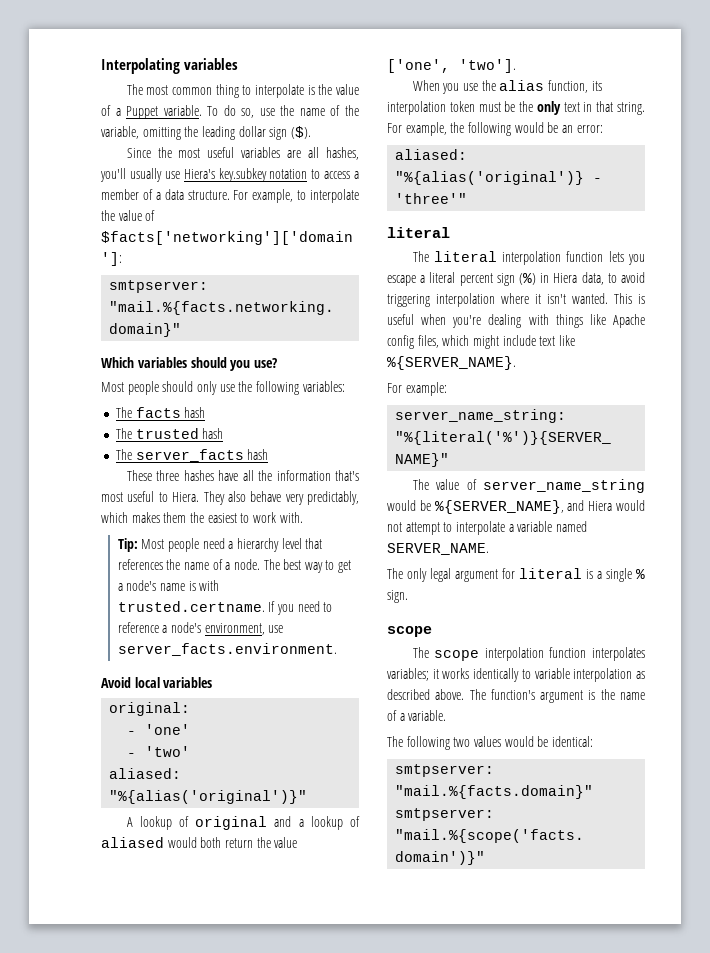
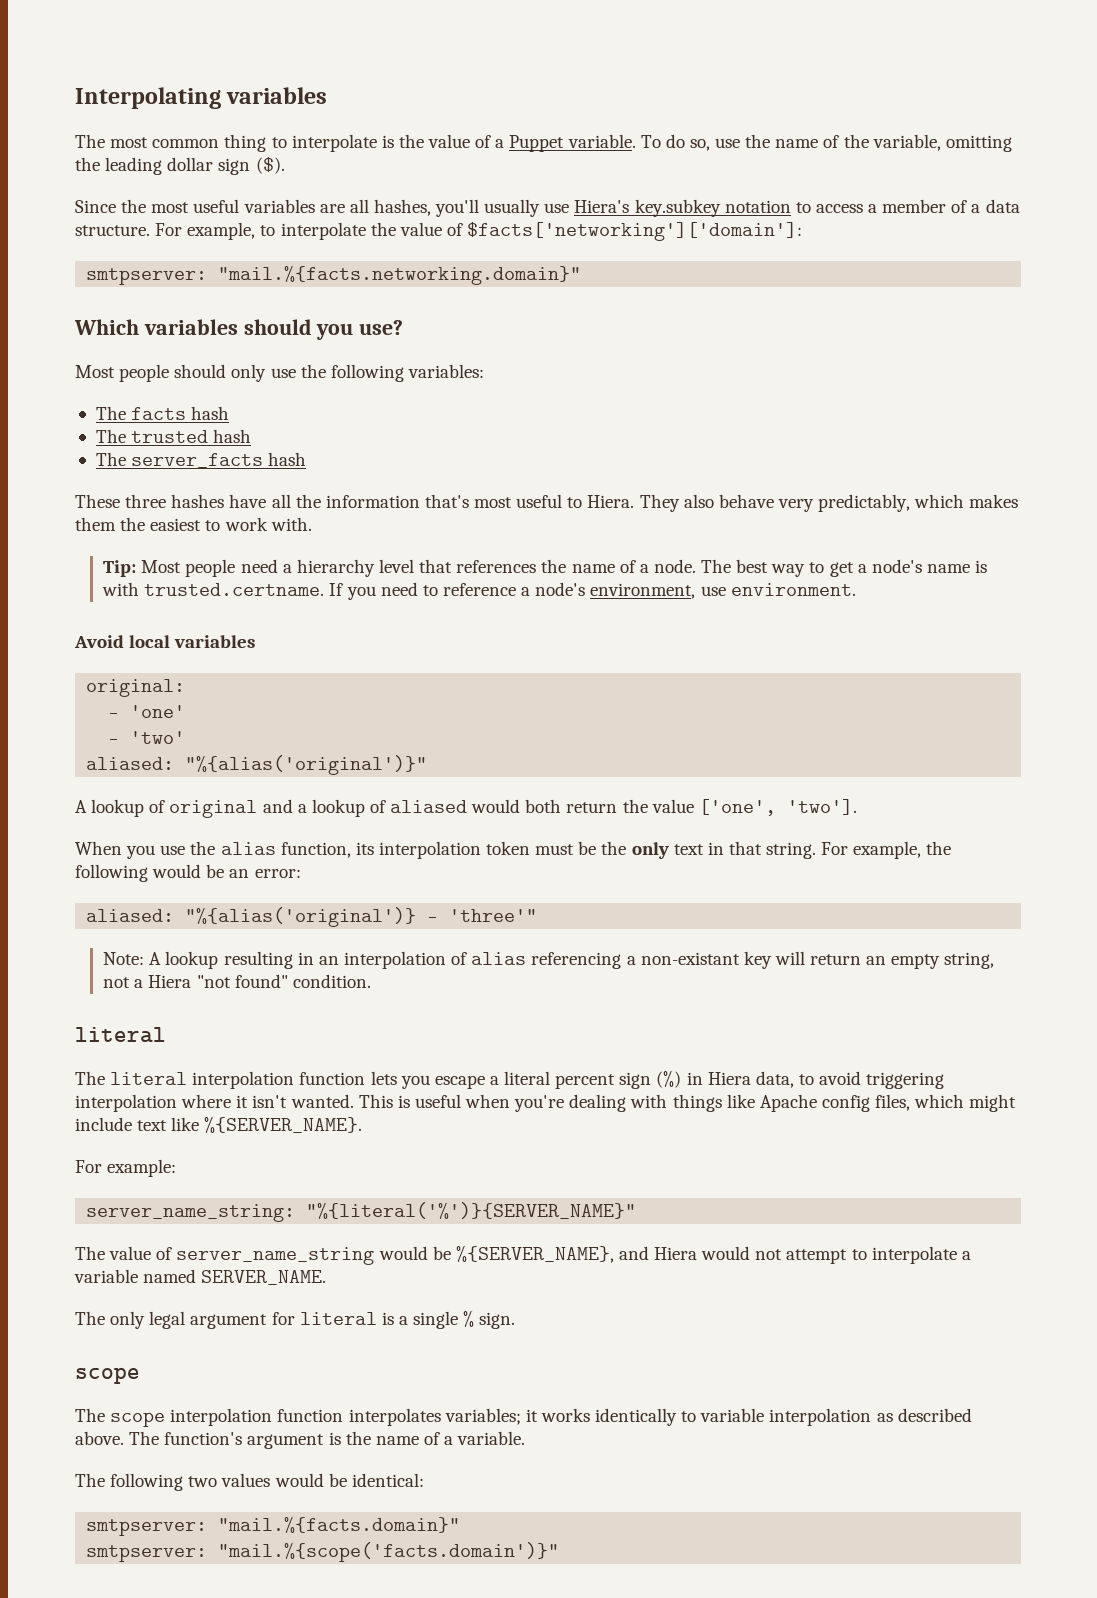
[117,643,337,656] server_facts.environment. -> [730,583,856,596] environment.
(468, 198) none -> [103,951,995,969] [103,974,371,988] // Note: A lookup resulting in an interpolation of alias referencing a non-existant key will return an empty string, not a Hiera "not found" condition.

